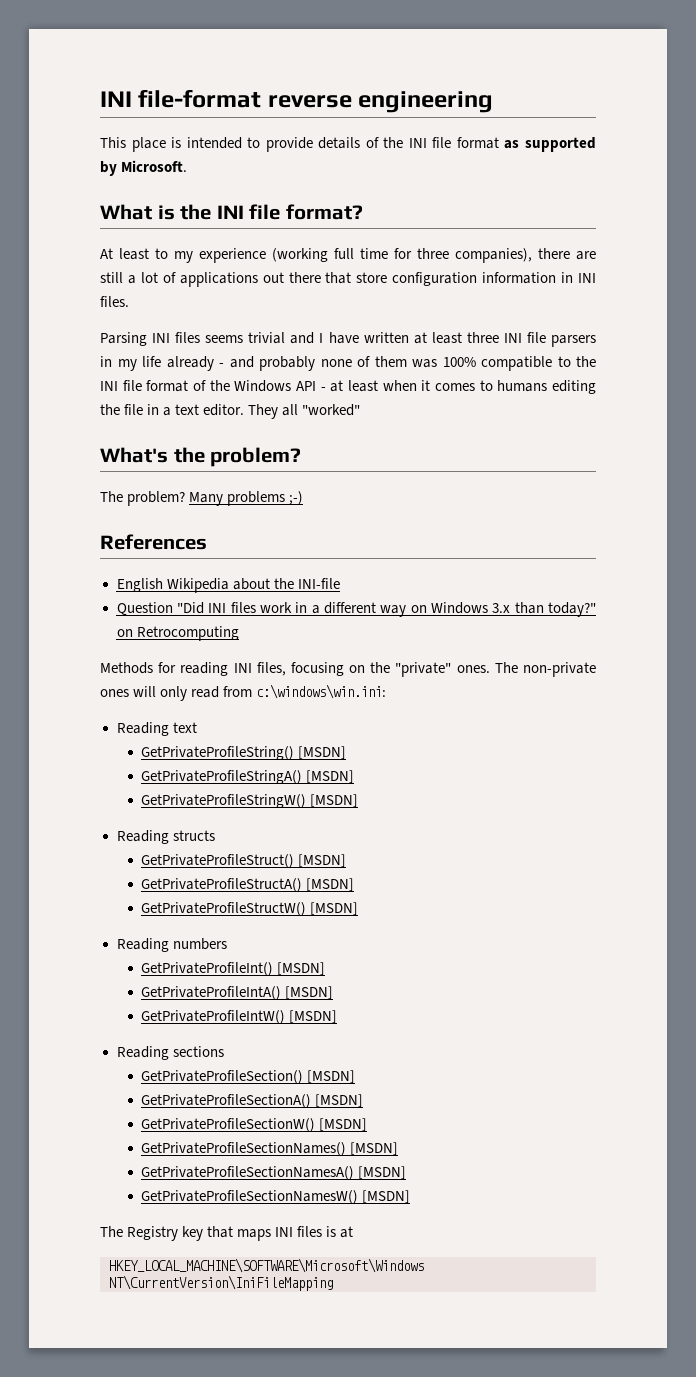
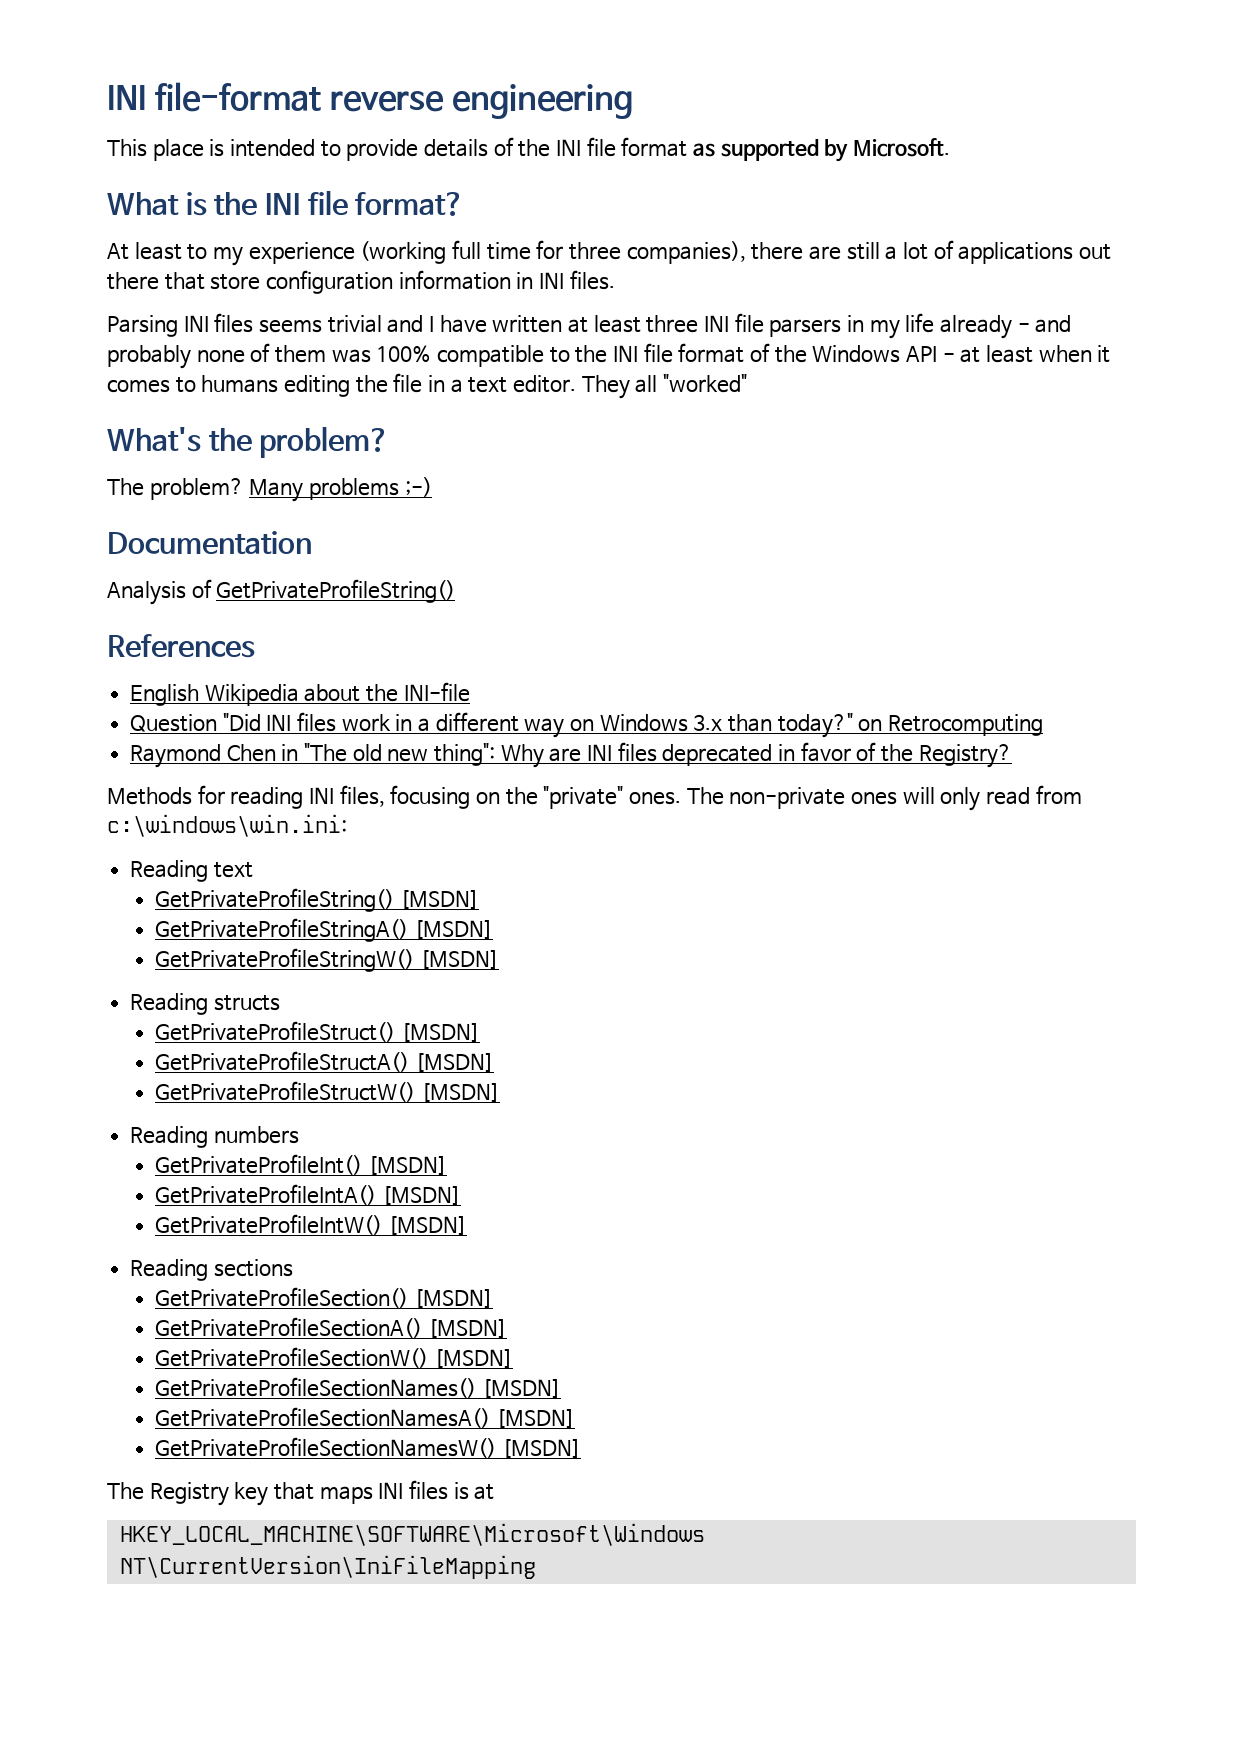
(304, 498) none -> [107,531,312,555] [107,579,456,605] // Documentation // Analysis of GetPrivateProfileString()
(239, 633) none -> [130,742,1012,768] // Raymond Chen in "The old new thing": Why are INI files deprecated in favor of the Registry?

